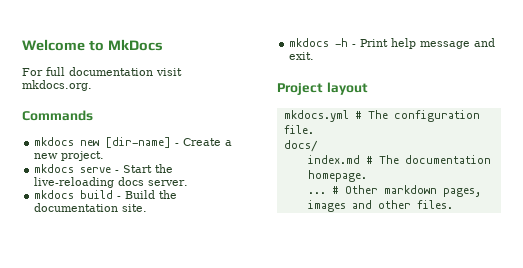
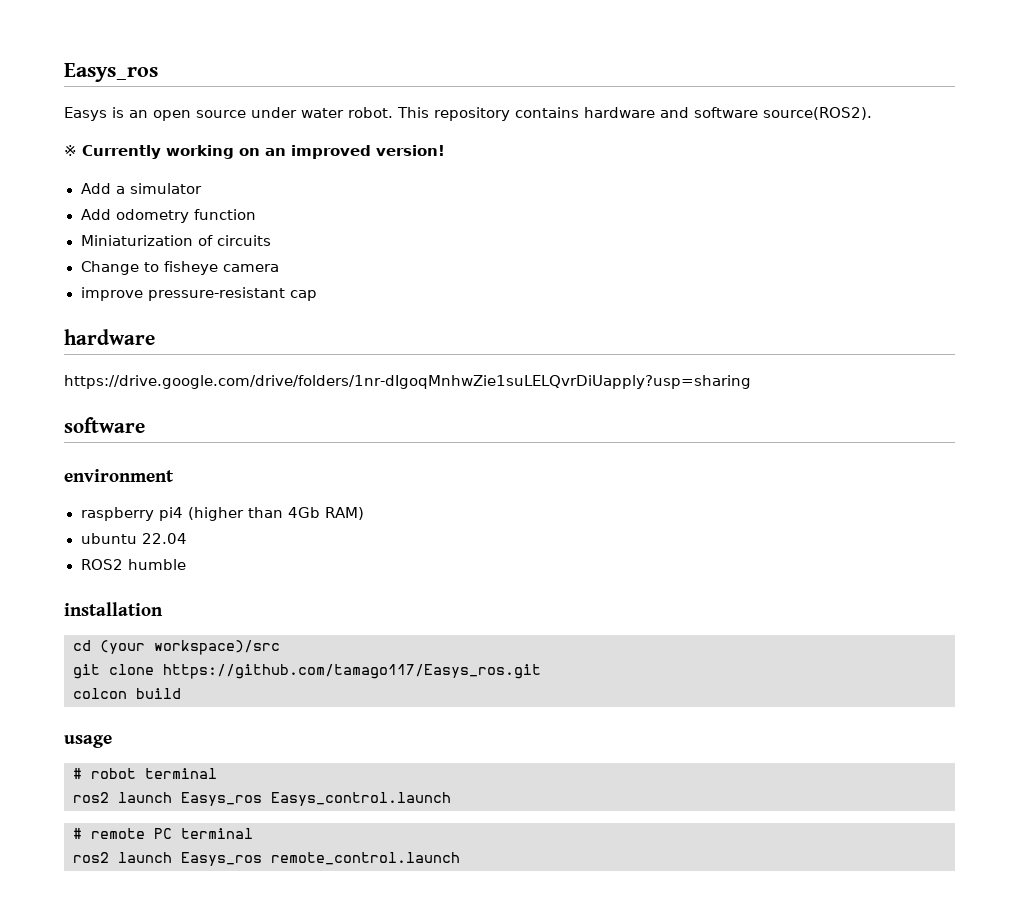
[22,39,163,51] [22,67,182,76] [22,80,92,91] [22,110,93,121] [34,137,233,148] [34,151,105,161] [34,164,174,173] [34,177,189,188] [34,190,178,199] [34,203,148,212] [289,38,496,49] [289,52,315,60] [277,82,368,95] [283,110,480,122] [283,125,314,134] [283,140,318,152] [307,155,491,164] [307,170,367,182] [307,185,481,197] [307,200,453,212] Welcome to MkDocs // For full documentation visit mkdocs.org. // Commands // mkdocs new [dir-name] - Create a new project. // mkdocs serve - Start the live-reloading docs server. // mkdocs build - Build the documentation site. // mkdocs -h - Print help message and exit. // Project layout // mkdocs.yml # The configuration file. // docs/ // index.md # The documentation homepage. // ... # Other markdown pages, images and other files. -> [64,63,158,82] [64,107,872,121] [64,145,445,159] [80,183,202,194] [80,209,256,223] [80,235,271,246] [80,261,279,275] [80,287,317,301] [64,329,155,345] [64,375,751,389] [64,417,145,433] [64,469,174,482] [80,507,364,521] [80,533,187,544] [80,559,186,570] [64,602,163,616] [73,640,280,655] [73,664,541,679] [73,688,181,699] [64,735,112,748] [73,768,217,779] [73,792,451,806] [73,828,253,839] [73,852,460,866] Easys_ros // Easys is an open source under water robot. This repository contains hardware and software source(ROS2). // ※ Currently working on an improved version! // Add a simulator // Add odometry function // Miniaturization of circuits // Change to fisheye camera // improve pressure-resistant cap // hardware // https://drive.google.com/drive/folders/1nr-dIgoqMnhwZie1suLELQvrDiUapply?usp=sharing // software // environment // raspberry pi4 (higher than 4Gb RAM) // ubuntu 22.04 // ROS2 humble // installation // cd (your workspace)/src // git clone https://github.com/tamago117/Easys_ros.git // colcon build // usage // # robot terminal // ros2 launch Easys_ros Easys_control.launch // # remote PC terminal // ros2 launch Easys_ros remote_control.launch

